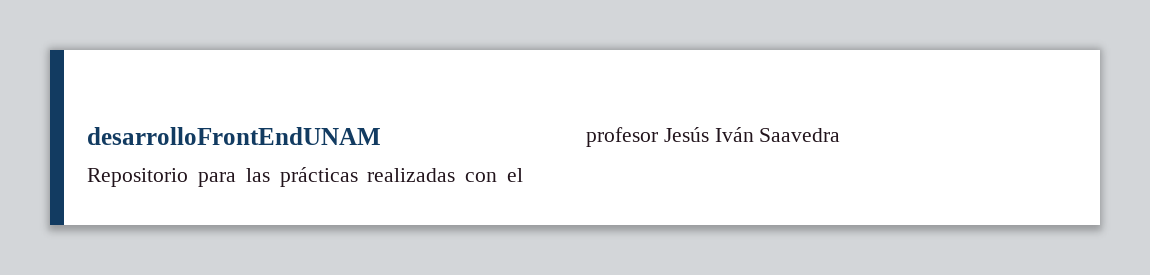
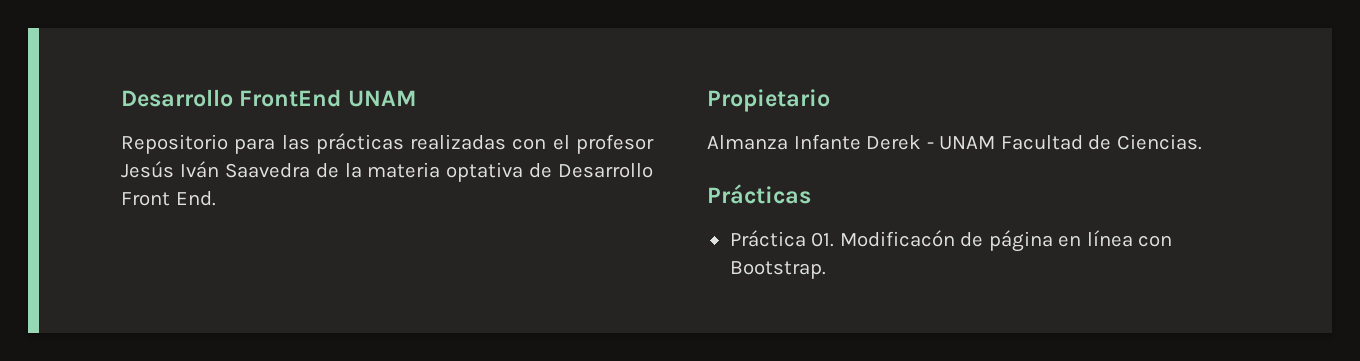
[87,127,381,145] desarrolloFrontEndUNAM -> [121,89,417,107] Desarrollo FrontEnd UNAM
(841, 135) none -> [315,162,653,182] [121,191,216,206] [707,89,830,112] [707,134,1202,150] [707,184,811,204] [729,230,1173,252] [729,261,826,279] de la materia optativa de Desarrollo Front End. // Propietario // Almanza Infante Derek - UNAM Facultad de Ciencias. // Prácticas // Práctica 01. Modificacón de página en línea con Bootstrap.

